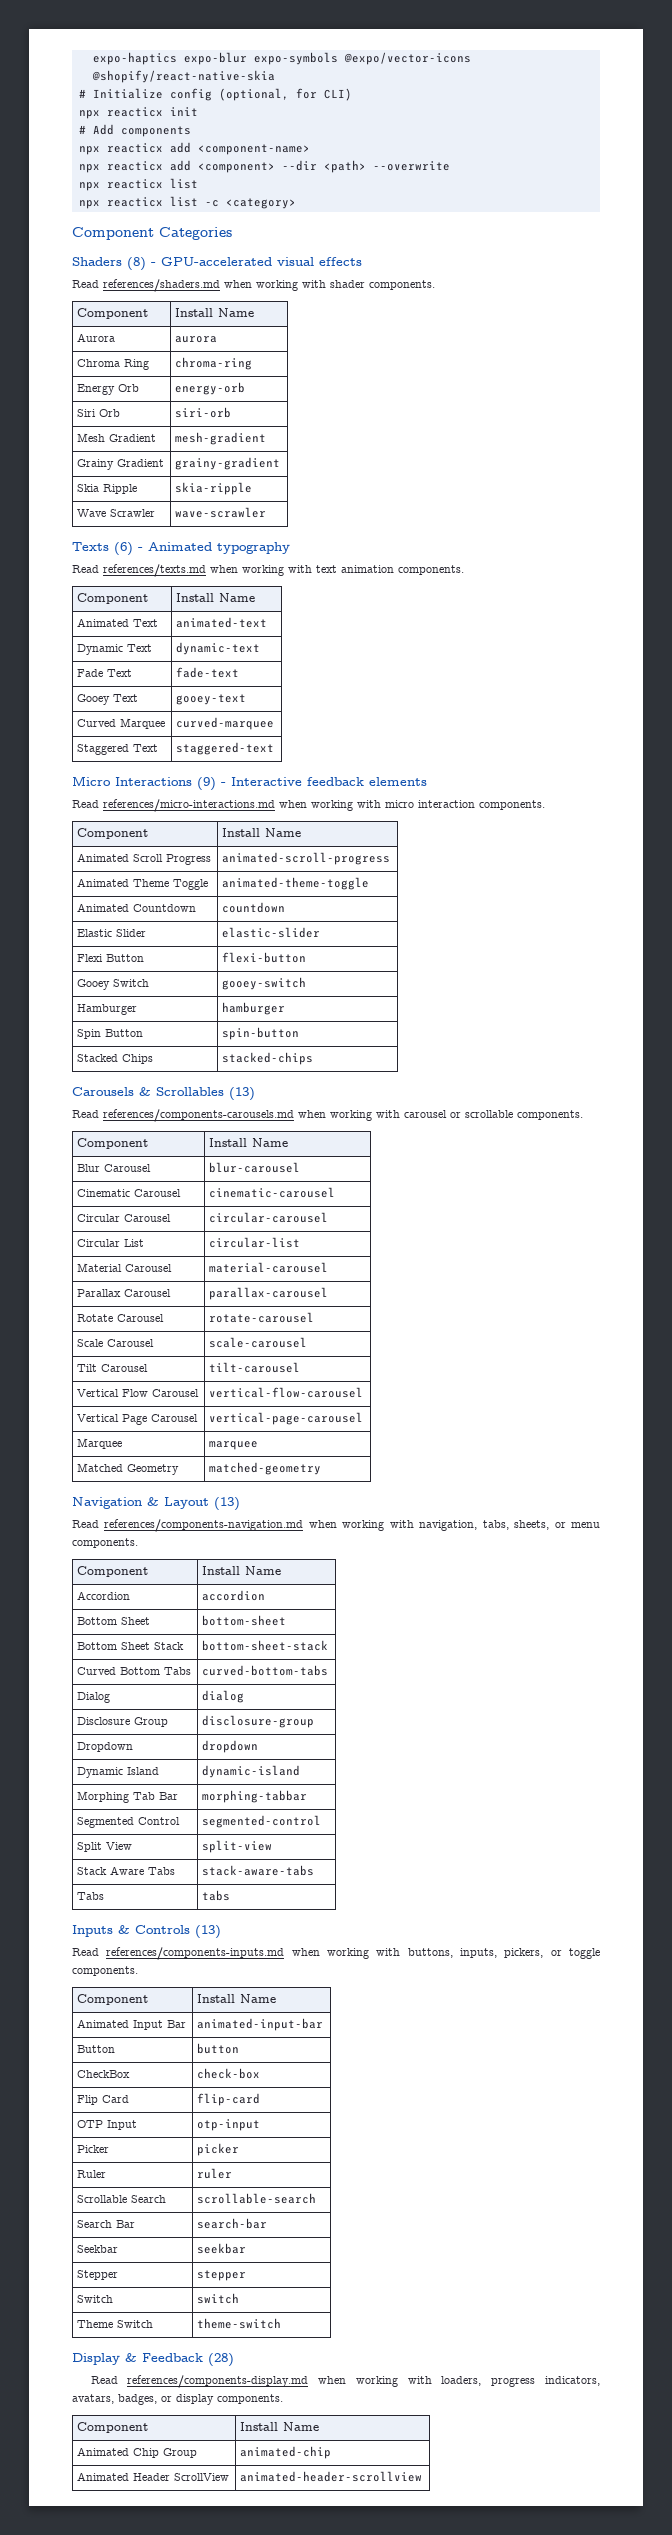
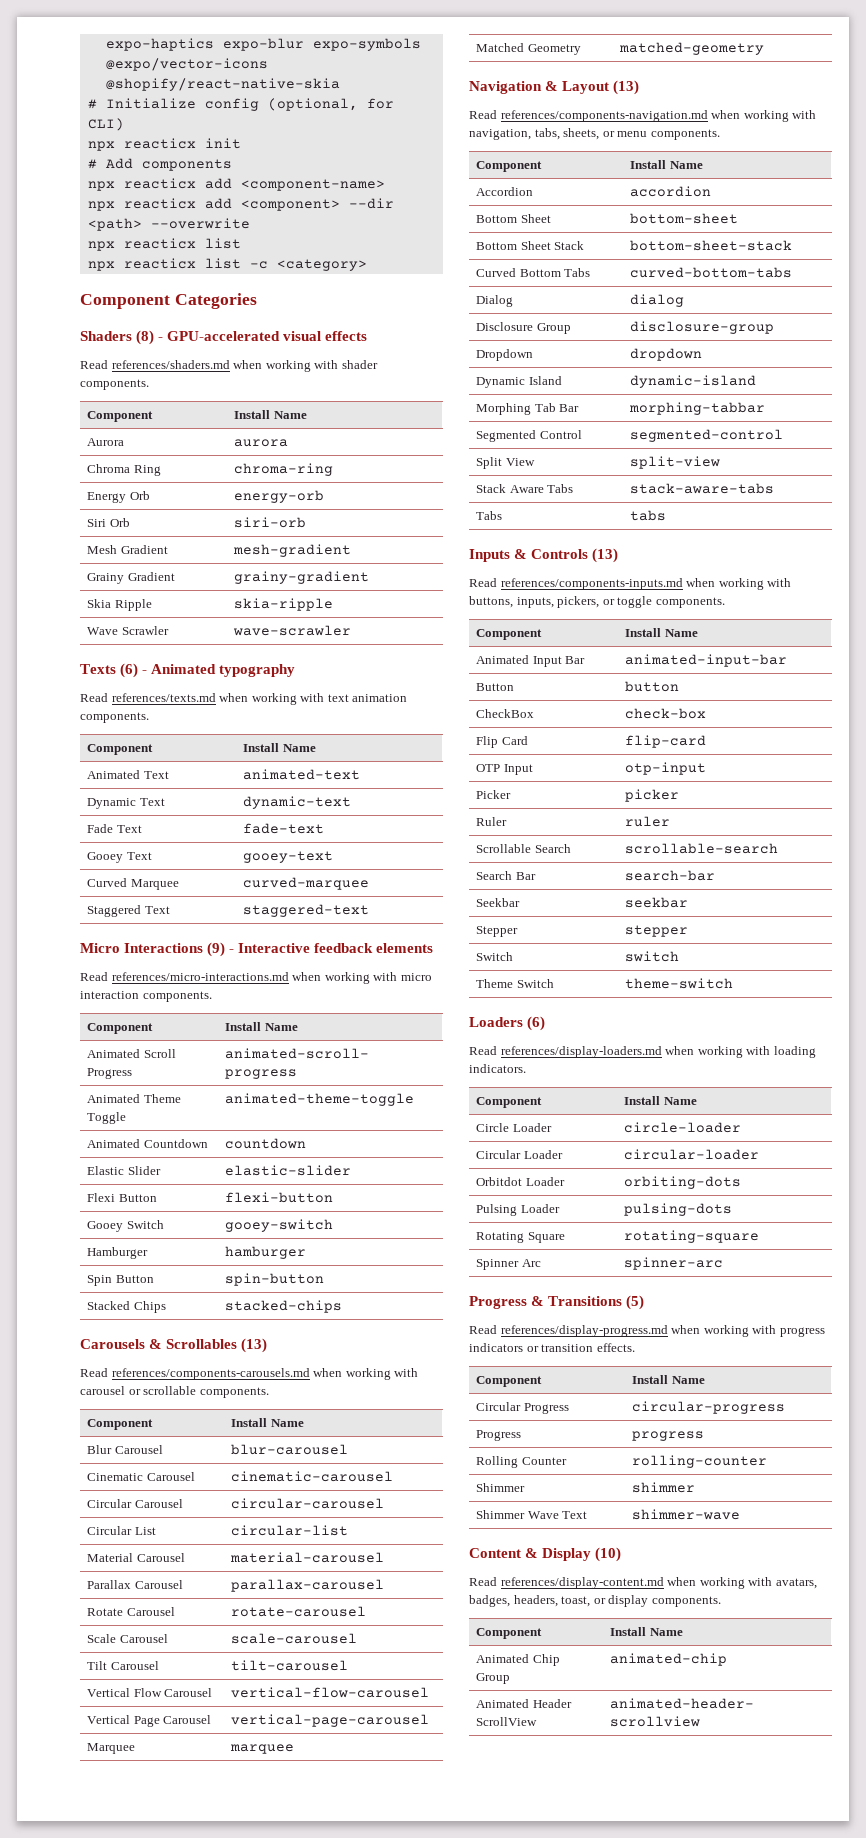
[72,2353,234,2367] [90,2375,600,2388] [72,2394,157,2405] Display & Feedback (28) // Read references/components-display.md when working with loaders, progress indicators, avatars, badges, -> [469,1016,546,1031] [469,1046,816,1058] [469,1064,526,1073] [476,1097,543,1108] [624,1096,697,1105] [476,1123,552,1132] [624,1122,742,1133] [476,1150,563,1159] [624,1149,760,1160] [476,1177,565,1186] [624,1176,742,1189] [476,1204,560,1216] [624,1203,733,1216] [476,1232,565,1243] [624,1230,760,1243] [476,1259,541,1270] [624,1257,724,1270] [469,1295,645,1310] [469,1325,825,1337] [469,1343,635,1352] [476,1376,543,1387] [632,1375,705,1384] [476,1402,569,1414] [632,1401,786,1414] [476,1430,522,1441] [632,1431,705,1441] [476,1456,567,1468] [632,1455,768,1468] [476,1483,526,1492] [632,1482,696,1493] [476,1510,588,1519] [632,1509,741,1520] [469,1547,622,1562] [469,1577,817,1589] [469,1595,591,1607] Loaders (6) // Read references/display-loaders.md when working with loading indicators. // Component | Install Name // Circle Loader | circle-loader // Circular Loader | circular-loader // Orbitdot Loader | orbiting-dots // Pulsing Loader | pulsing-dots // Rotating Square | rotating-square // Spinner Arc | spinner-arc // Progress & Transitions (5) // Read references/display-progress.md when working with progress indicators or transition effects. // Component | Install Name // Circular Progress | circular-progress // Progress | progress // Rolling Counter | rolling-counter // Shimmer | shimmer // Shimmer Wave Text | shimmer-wave // Content & Display (10) // Read references/display-content.md when working with avatars, badges, headers, toast,

